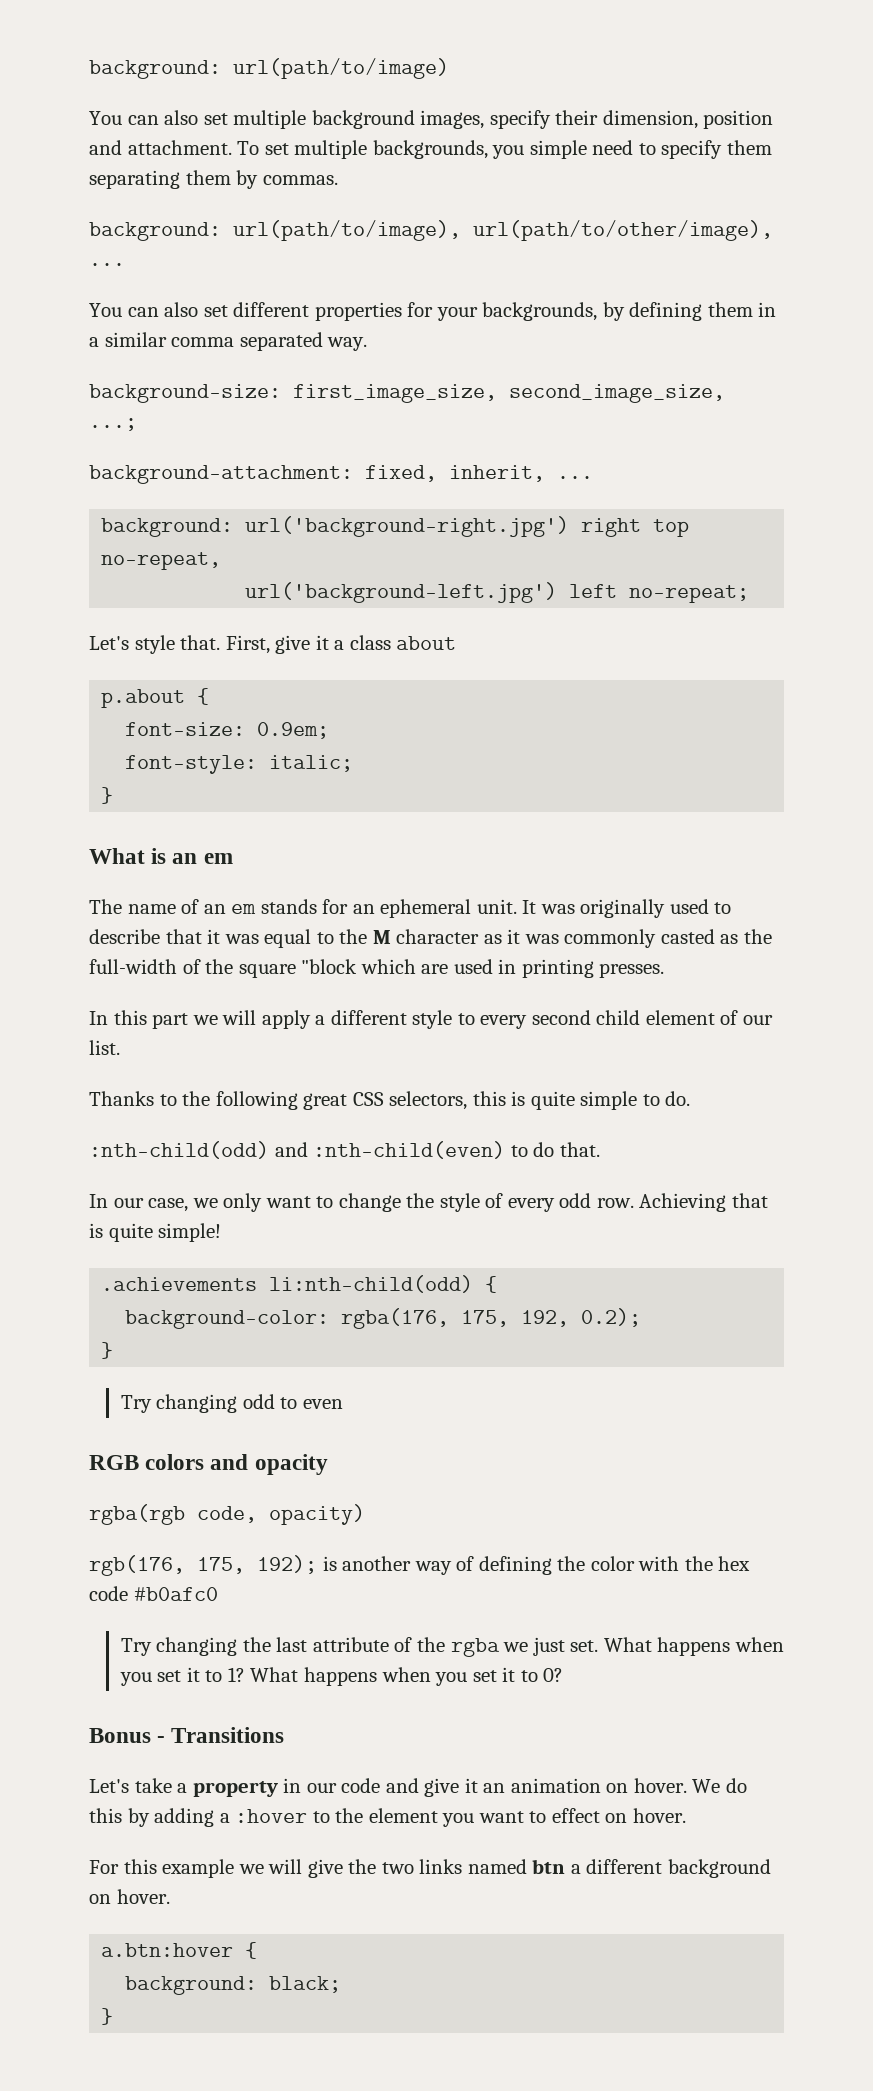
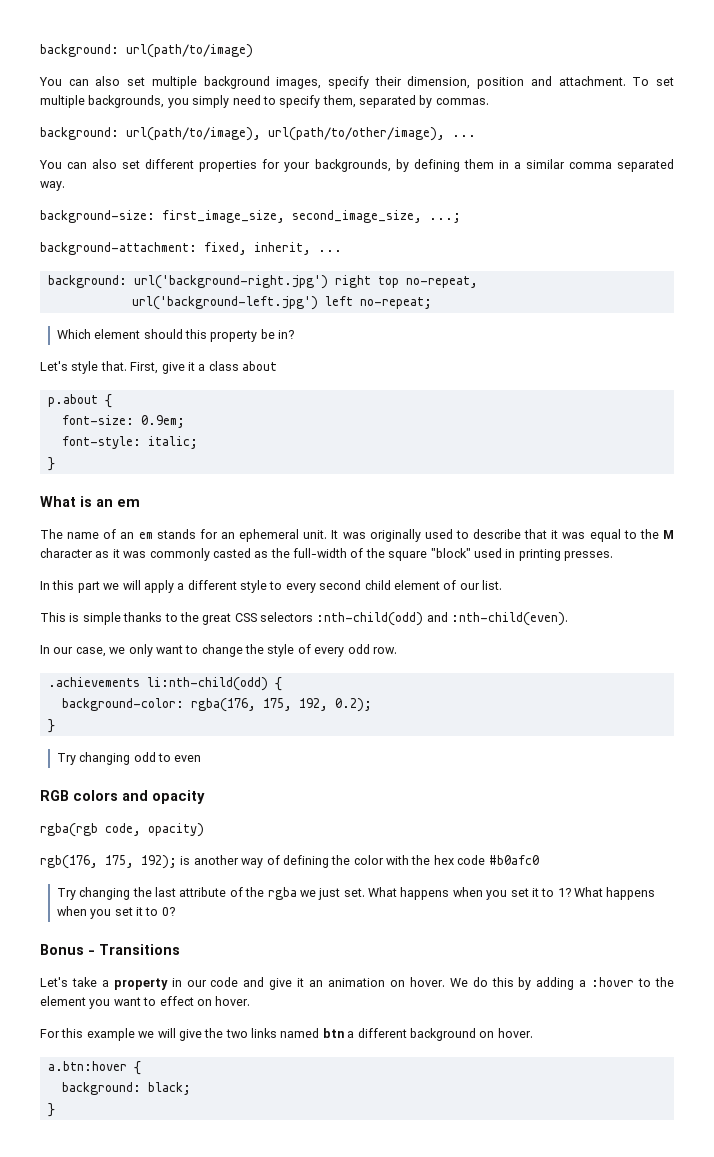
[529,140,587,159] simple -> [192,95,230,108] simply
[726,140,772,155] [89,170,231,189] them separating them -> [322,95,416,108] them, separated
(750, 594) none -> [56,329,295,342] // Which element should this property be in?
[301,959,449,974] "block which are -> [430,548,471,558] "block"
[89,1091,298,1110] Thanks to the following -> [40,612,199,625] This is simple thanks to the
[389,1091,691,1110] [89,1141,600,1159] selectors, this is quite simple to do. // :nth-child(odd) and :nth-child(even) to do that. -> [260,612,569,626] selectors :nth-child(odd) and :nth-child(even).
[639,1193,769,1212] [89,1223,222,1242] Achieving that is quite simple! -> (397, 650) none

